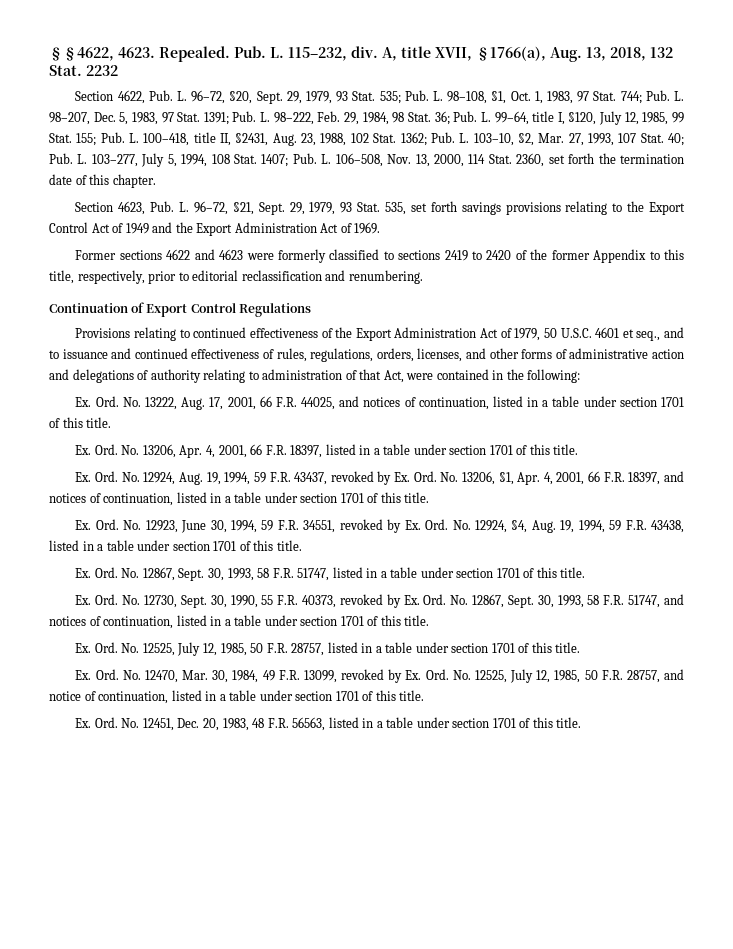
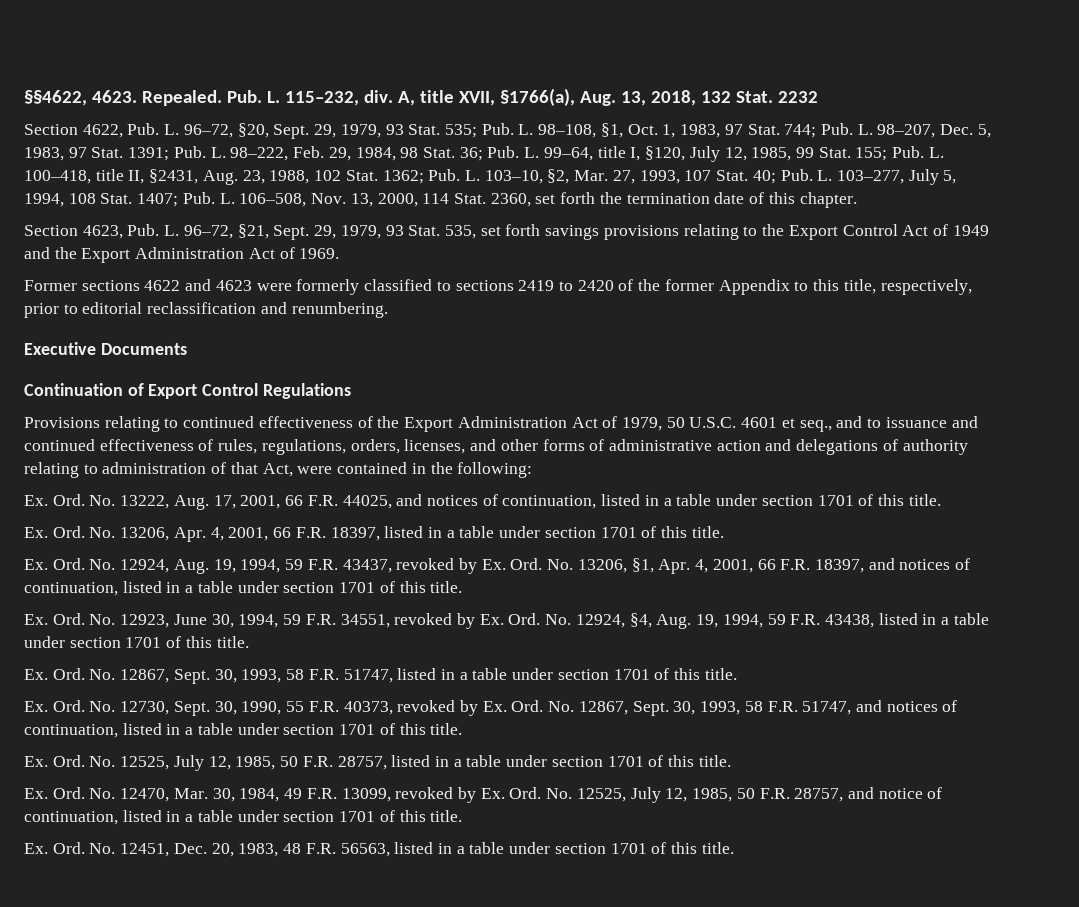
(423, 277) none -> [24,342,187,355] // Executive Documents

